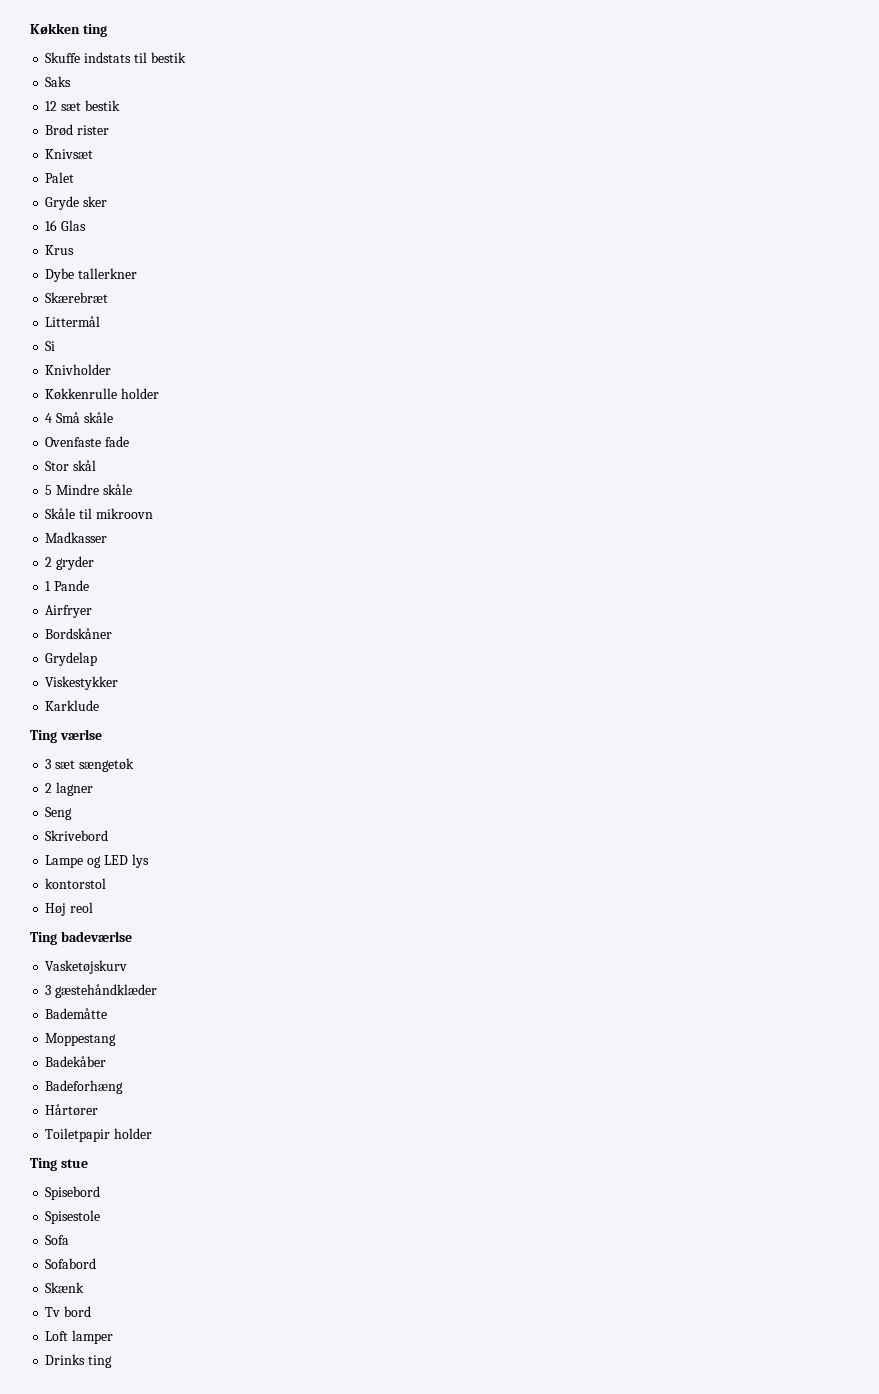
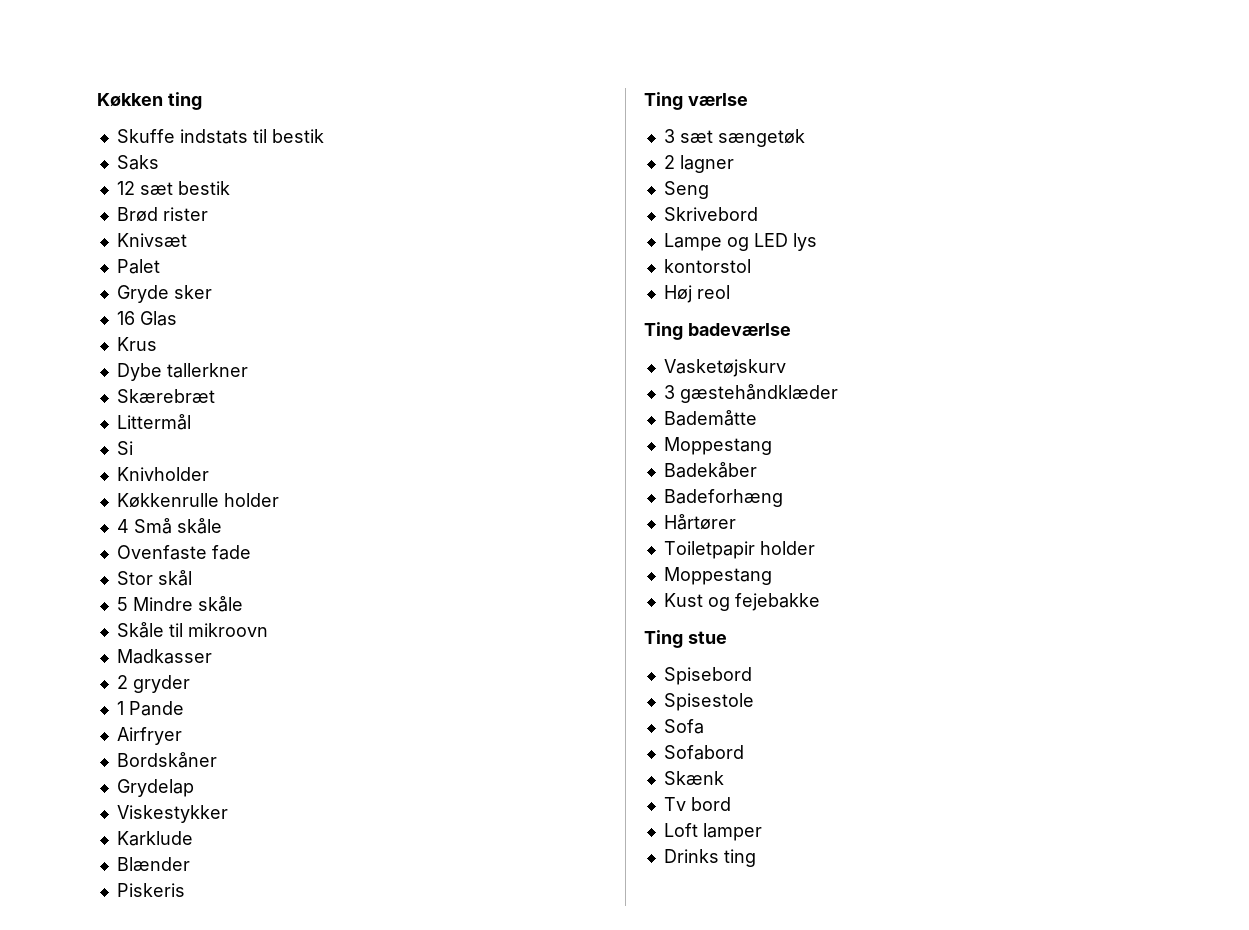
(100, 705) none -> [116,857,190,871] [116,883,185,897] // Blænder // Piskeris
(153, 1133) none -> [663,567,772,585] [663,593,820,611] // Moppestang // Kust og fejebakke

